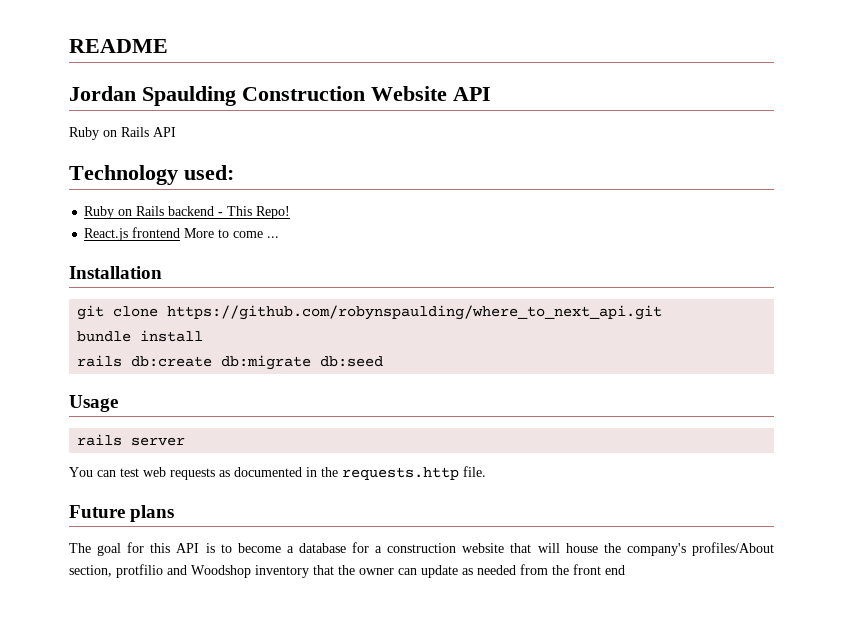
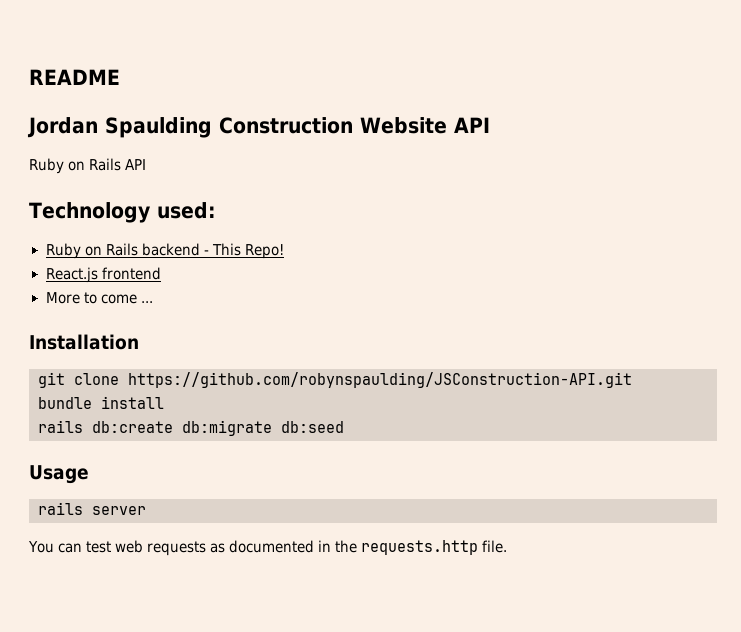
(181, 232) none -> (161, 273) //
[167,305,663,320] https://github.com/robynspaulding/where_to_next_api.git -> [128,372,632,388] https://github.com/robynspaulding/JSConstruction-API.git
[69,505,175,522] [69,542,774,556] [69,564,625,578] // Future plans // The goal for this API is to become a database for a construction website that will house the company's profiles/About section, protfilio and Woodshop inventory that the owner can update as needed from the front end -> (508, 546) none

